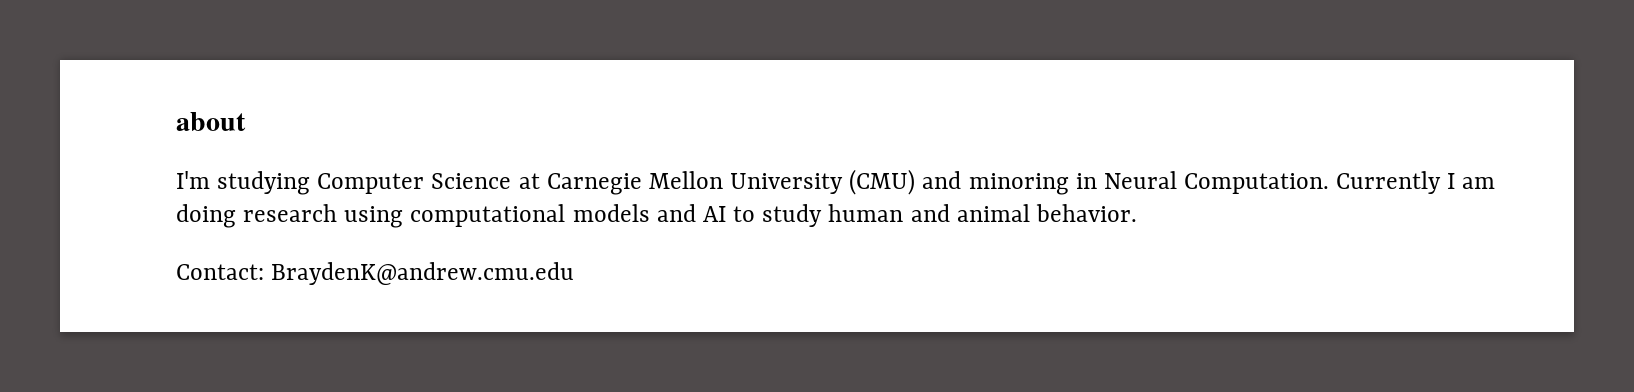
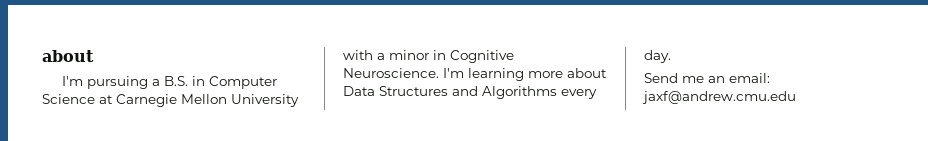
[217,171,311,195] studying -> [87,76,206,89] pursuing a B.S. in
[849,169,1496,195] [176,204,1137,228] [176,262,575,285] (CMU) and minoring in Neural Computation. Currently I am doing research using computational models and AI to study human and animal behavior. // Contact: BraydenK@andrew.cmu.edu -> [343,50,514,63] [343,68,607,81] [343,86,597,99] [644,50,671,63] [644,73,770,83] [642,91,796,104] with a minor in Cognitive Neuroscience. I'm learning more about Data Structures and Algorithms every day. // Send me an email: jaxf@andrew.cmu.edu

